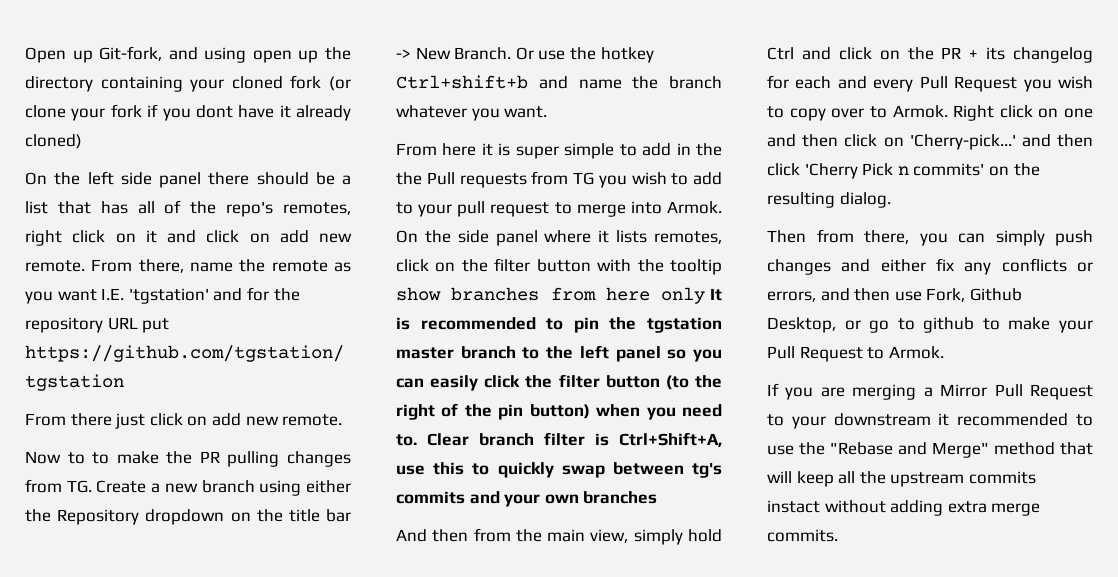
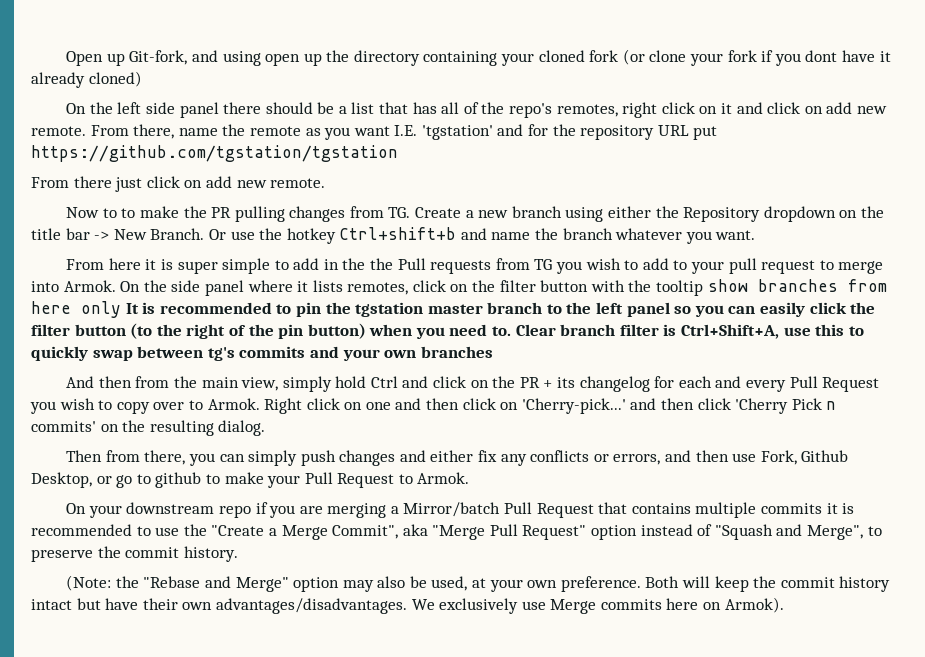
[767,383,779,396] If -> [66,502,268,518] On your downstream repo if
[940,384,1093,400] [767,413,1093,429] [767,442,1093,458] [767,471,1036,487] [767,500,1041,516] [767,529,838,542] Mirror Pull Request to your downstream it recommended to use the "Rebase and Merge" method that will keep all the upstream commits instact without adding extra merge commits. -> [403,502,855,518] [31,524,882,540] [31,546,238,562] [66,575,891,592] [31,597,784,614] Mirror/batch Pull Request that contains multiple commits it is recommended to use the "Create a Merge Commit", aka "Merge Pull Request" option instead of "Squash and Merge", to preserve the commit history. // (Note: the "Rebase and Merge" option may also be used, at your own preference. Both will keep the commit history intact but have their own advantages/disadvantages. We exclusively use Merge commits here on Armok).

